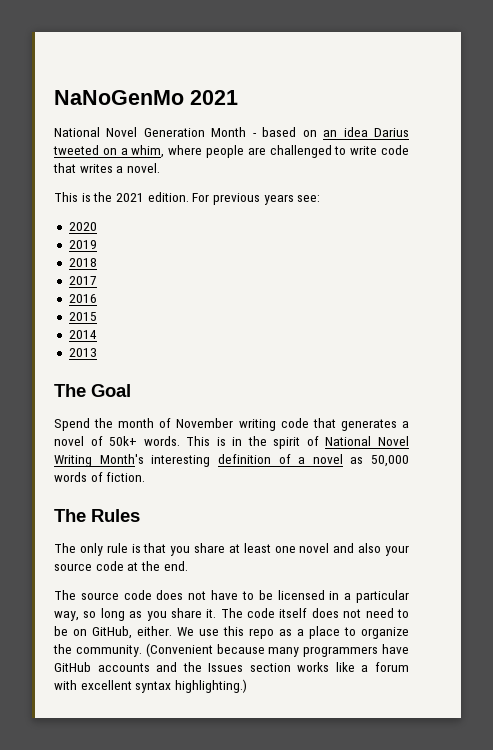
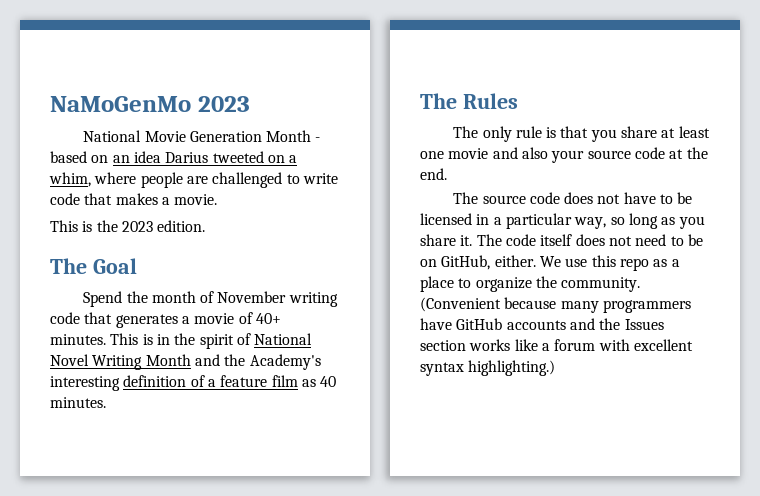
[54,90,238,105] [54,127,138,137] NaNoGenMo 2021 // National Novel -> [50,96,250,112] [83,130,186,142] NaMoGenMo 2023 // National Movie
[79,163,160,173] writes a novel. -> [115,193,218,205] makes a movie.
[115,193,144,202] 2021 -> [121,221,153,232] 2023
[192,193,321,205] [68,222,97,231] [68,240,97,249] [68,258,97,267] [68,276,97,285] [68,294,97,303] [68,312,97,321] [68,330,97,339] [68,348,97,357] For previous years see: // 2020 // 2019 // 2018 // 2017 // 2016 // 2015 // 2014 // 2013 -> (206, 226) none
[54,436,180,446] novel of 50k+ words. -> [194,312,281,324] [50,334,106,345] movie of 40+ minutes.
[99,454,409,467] [54,472,146,482] Month's interesting definition of a novel as 50,000 words of fiction. -> [145,354,321,370] [50,375,337,391] [50,397,106,408] Month and the Academy's interesting definition of a feature film as 40 minutes.
[299,543,330,553] novel -> [448,148,489,159] movie

